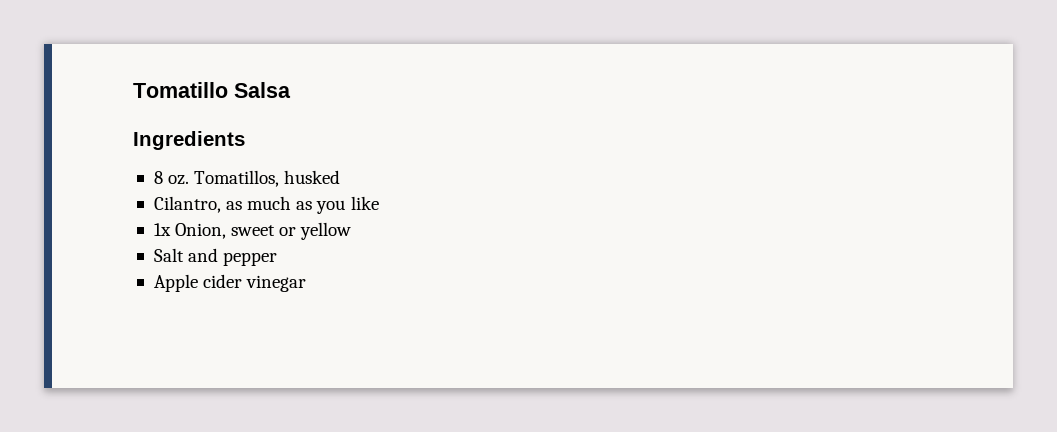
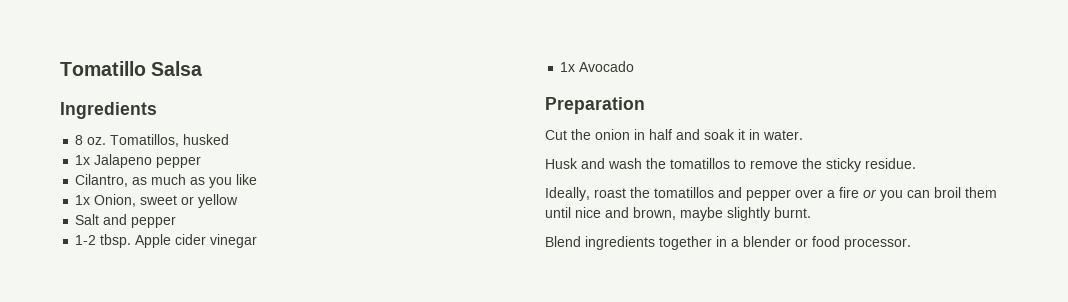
(341, 177) none -> [75,154,202,168] // 1x Jalapeno pepper
(278, 259) none -> [75,234,132,248] 1-2 tbsp.
(307, 283) none -> [560,61,635,72] [545,97,645,114] [545,129,803,140] [545,158,916,172] [545,187,997,201] [545,207,811,221] [545,236,911,250] // 1x Avocado // Preparation // Cut the onion in half and soak it in water. // Husk and wash the tomatillos to remove the sticky residue. // Ideally, roast the tomatillos and pepper over a fire or you can broil them until nice and brown, maybe slightly burnt. // Blend ingredients together in a blender or food processor.

